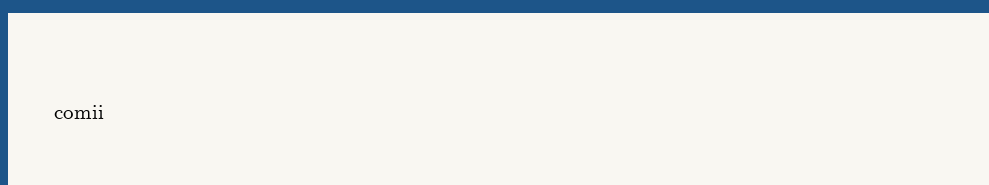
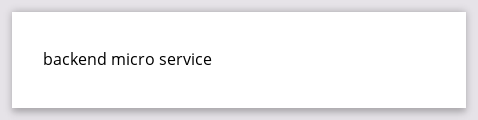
[54,105,104,119] comii -> [43,52,213,65] backend micro service

